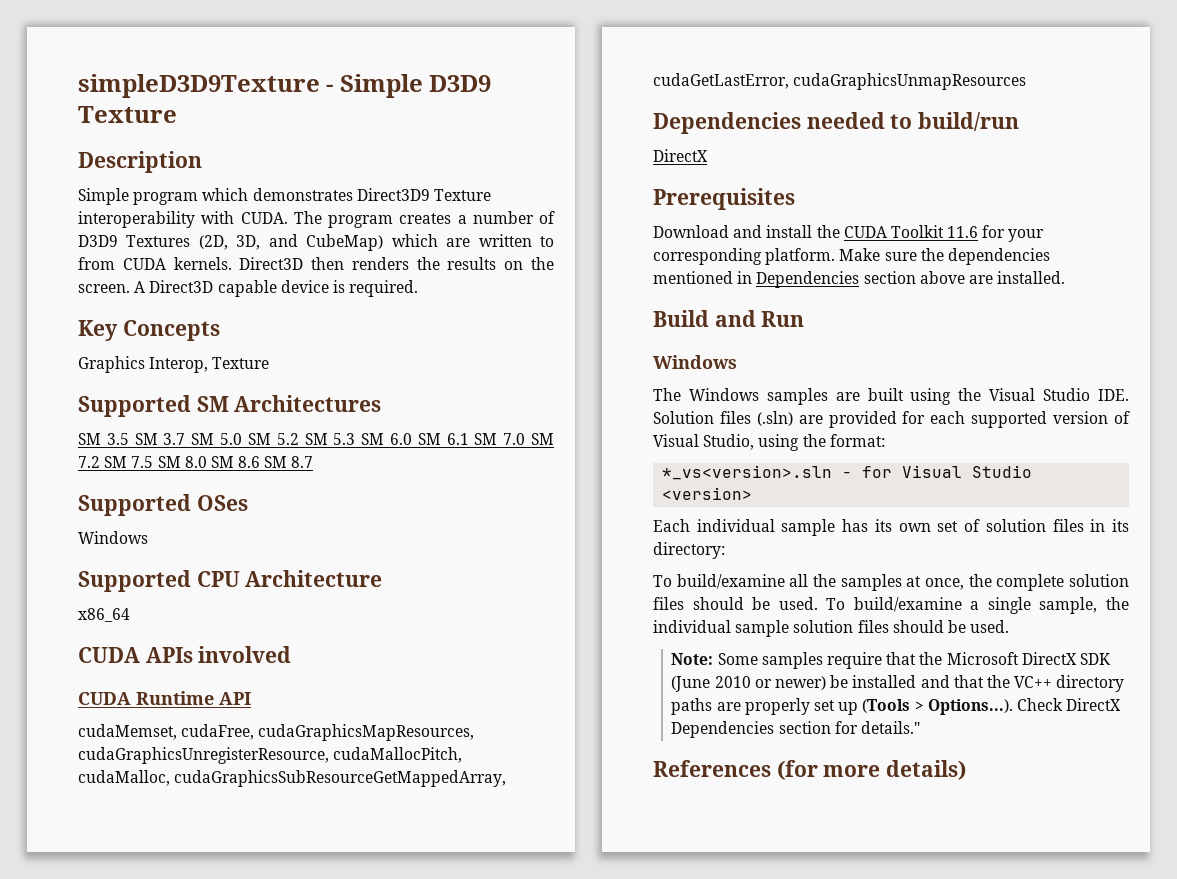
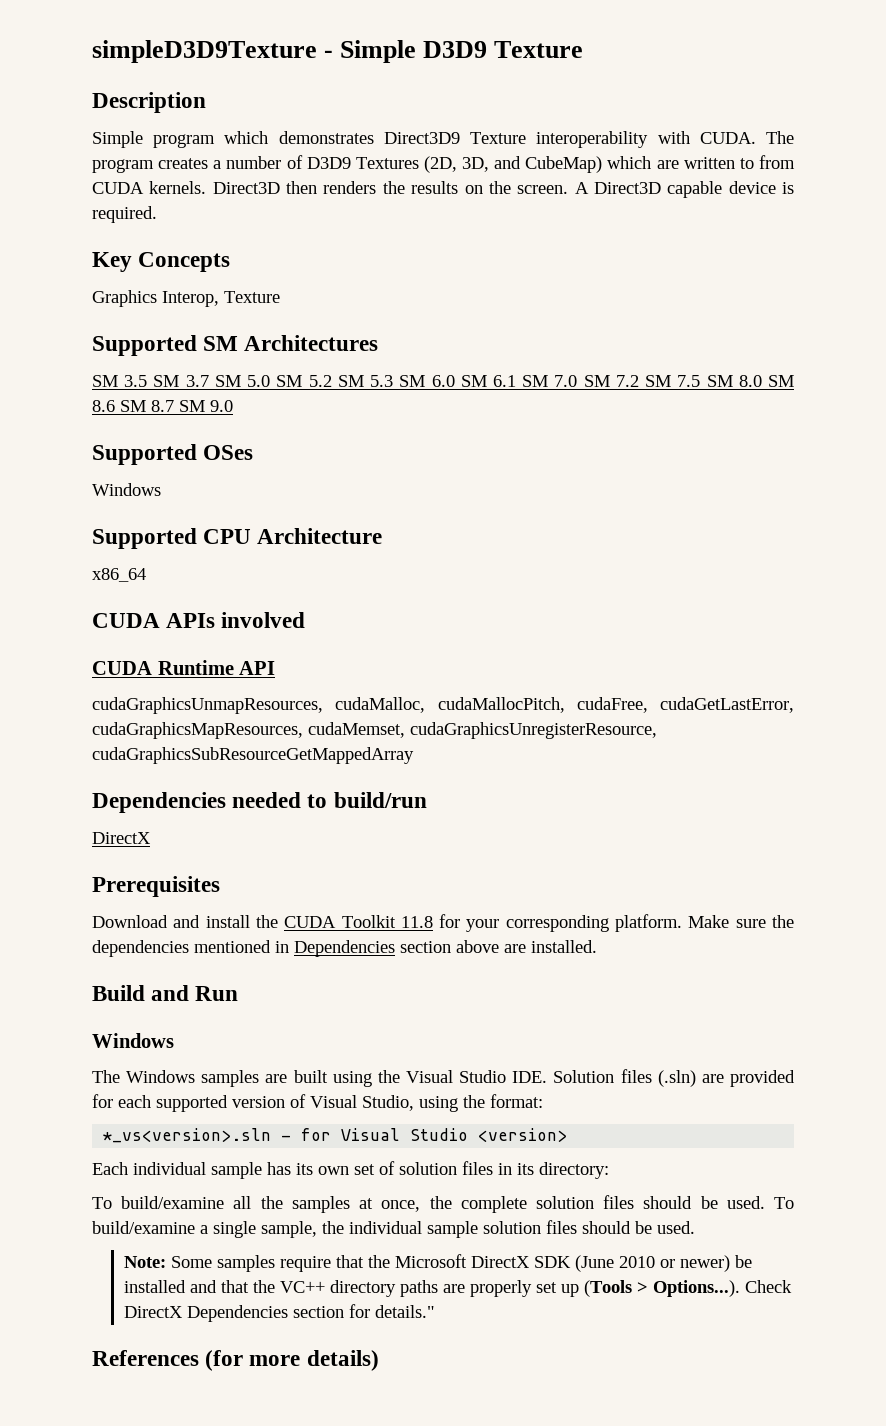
(314, 462) none -> [179,400,233,412] SM 9.0
[78,724,475,741] [78,747,463,764] [78,770,507,787] [653,73,1027,90] cudaMemset, cudaFree, cudaGraphicsMapResources, cudaGraphicsUnregisterResource, cudaMallocPitch, cudaMalloc, cudaGraphicsSubResourceGetMappedArray, cudaGetLastError, cudaGraphicsUnmapResources -> [92,697,794,714] [92,722,657,739] [92,747,414,764] cudaGraphicsUnmapResources, cudaMalloc, cudaMallocPitch, cudaFree, cudaGetLastError, cudaGraphicsMapResources, cudaMemset, cudaGraphicsUnregisterResource, cudaGraphicsSubResourceGetMappedArray
[947,226,979,238] 11.6 -> [400,916,433,928] 11.8

